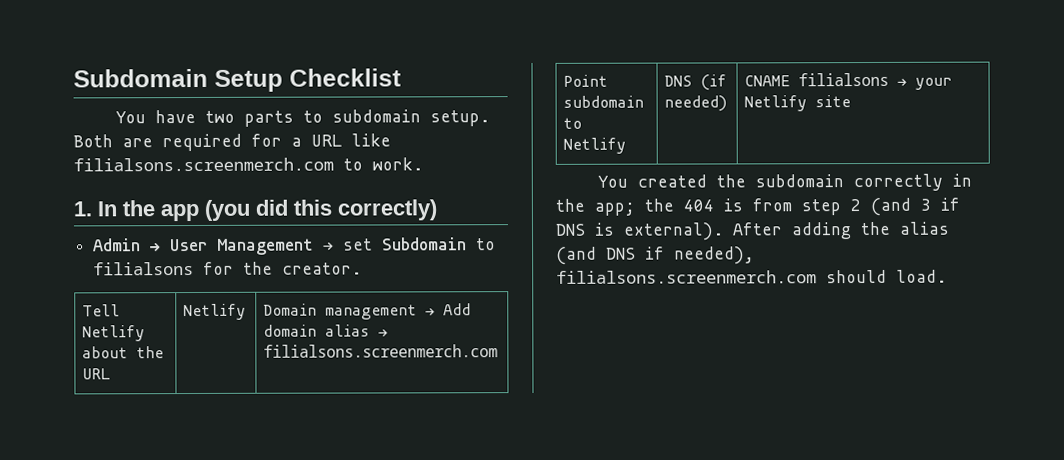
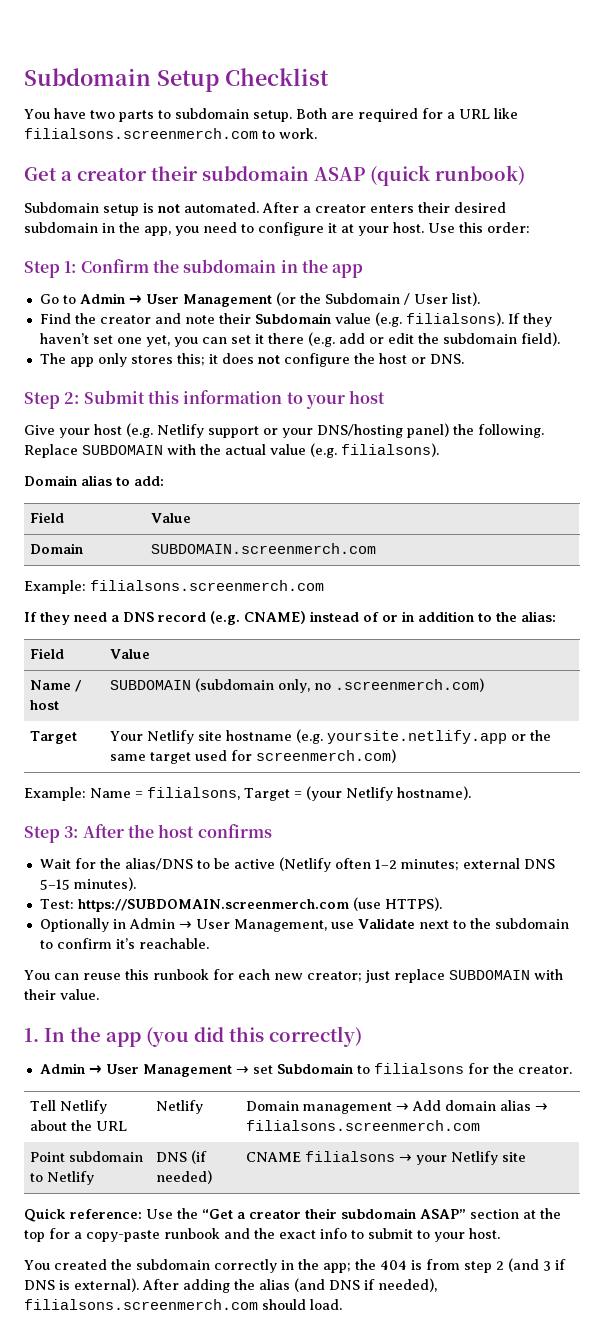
(423, 164) none -> [24,165,525,186] [24,202,506,216] [24,222,530,236] [24,259,364,278] [39,292,480,307] [39,312,552,327] [39,332,560,347] [39,353,464,367] [24,390,386,409] [24,423,544,438] [24,443,439,458] [24,475,164,486] [30,512,65,523] [151,513,192,523] [30,543,84,554] [151,543,377,554] [24,580,324,594] [24,611,556,625] [30,648,65,659] [110,649,151,659] [30,680,83,692] [30,700,60,710] [110,678,485,693] [30,731,78,744] [110,729,552,744] [110,749,397,764] [24,786,471,801] [24,824,272,843] [39,857,555,872] [39,877,136,891] [39,897,442,912] [39,918,569,932] [39,938,209,949] [24,969,563,983] [24,989,99,1000] // Get a creator their subdomain ASAP (quick runbook) // Subdomain setup is not automated. After a creator enters their desired subdomain in the app, you need to configure it at your host. Use this order: // Step 1: Confirm the subdomain in the app // Go to Admin → User Management (or the Subdomain / User list). // Find the creator and note their Subdomain value (e.g. filialsons). If they haven’t set one yet, you can set it there (e.g. add or edit the subdomain field). // The app only stores this; it does not configure the host or DNS. // Step 2: Submit this information to your host // Give your host (e.g. Netlify support or your DNS/hosting panel) the following. Replace SUBDOMAIN with the actual value (e.g. filialsons). // Domain alias to add: // Field | Value // Domain | SUBDOMAIN.screenmerch.com // Example: filialsons.screenmerch.com // If they need a DNS record (e.g. CNAME) instead of or in addition to the alias: // Field | Value // Name / host | SUBDOMAIN (subdomain only, no .screenmerch.com) // Target | Your Netlify site hostname (e.g. yoursite.netlify.app or the same target used for screenmerch.com) // Example: Name = filialsons, Target = (your Netlify hostname). // Step 3: After the host confirms // Wait for the alias/DNS to be active (Netlify often 1–2 minutes; external DNS 5–15 minutes). // Test: https://SUBDOMAIN.screenmerch.com (use HTTPS). // Optionally in Admin → User Management, use Validate next to the subdomain to confirm it’s reachable. // You can reuse this runbook for each new creator; just replace SUBDOMAIN with their value.
(851, 101) none -> [24,1208,561,1222] [24,1228,500,1242] // Quick reference: Use the “Get a creator their subdomain ASAP” section at the top for a copy-paste runbook and the exact info to submit to your host.

